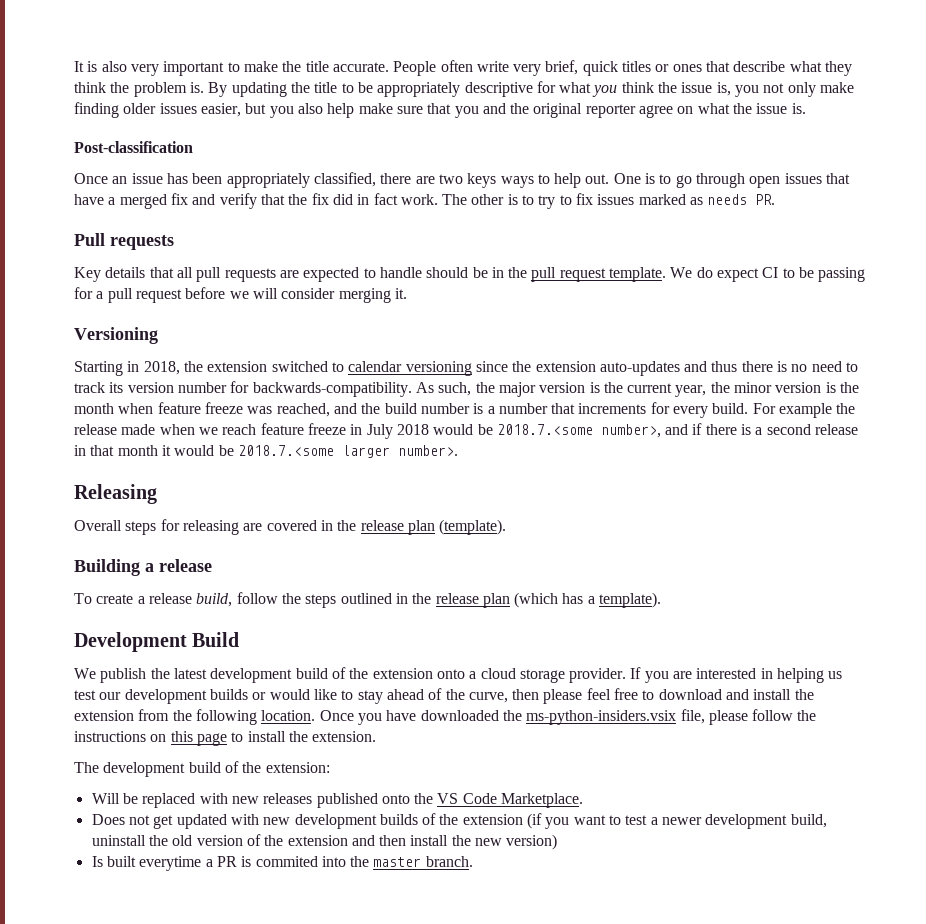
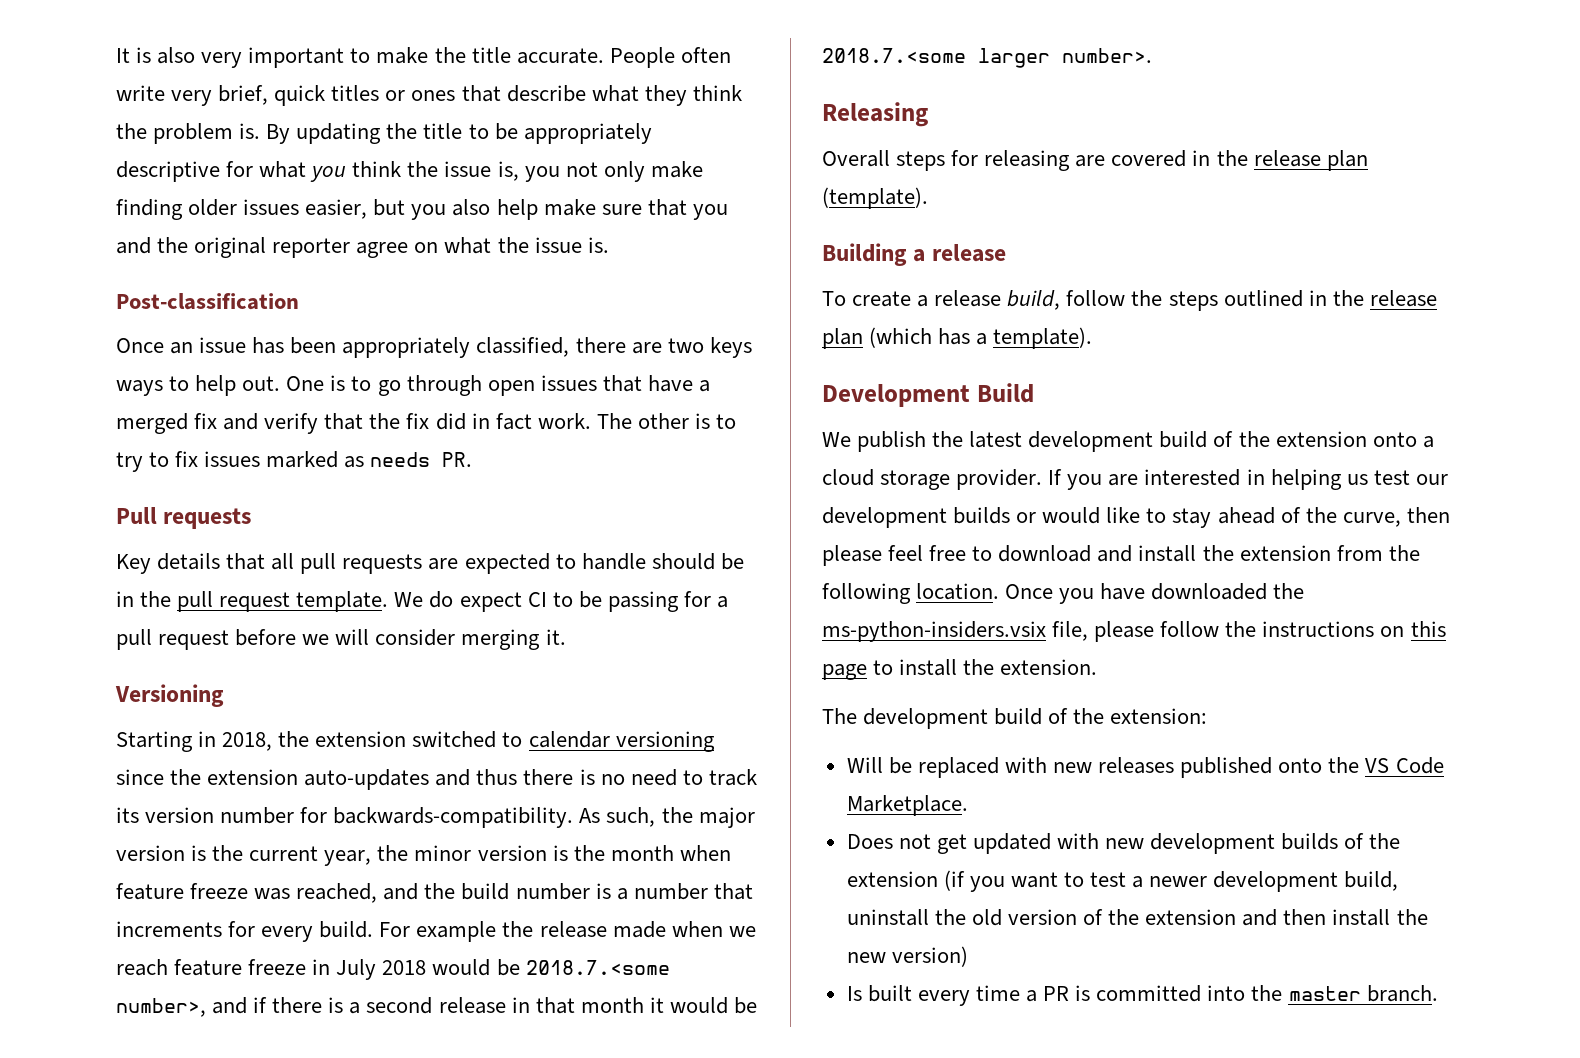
[139,856,202,871] everytime -> [917,985,1020,1006] every time
[255,856,318,867] commited -> [1096,985,1202,1002] committed

